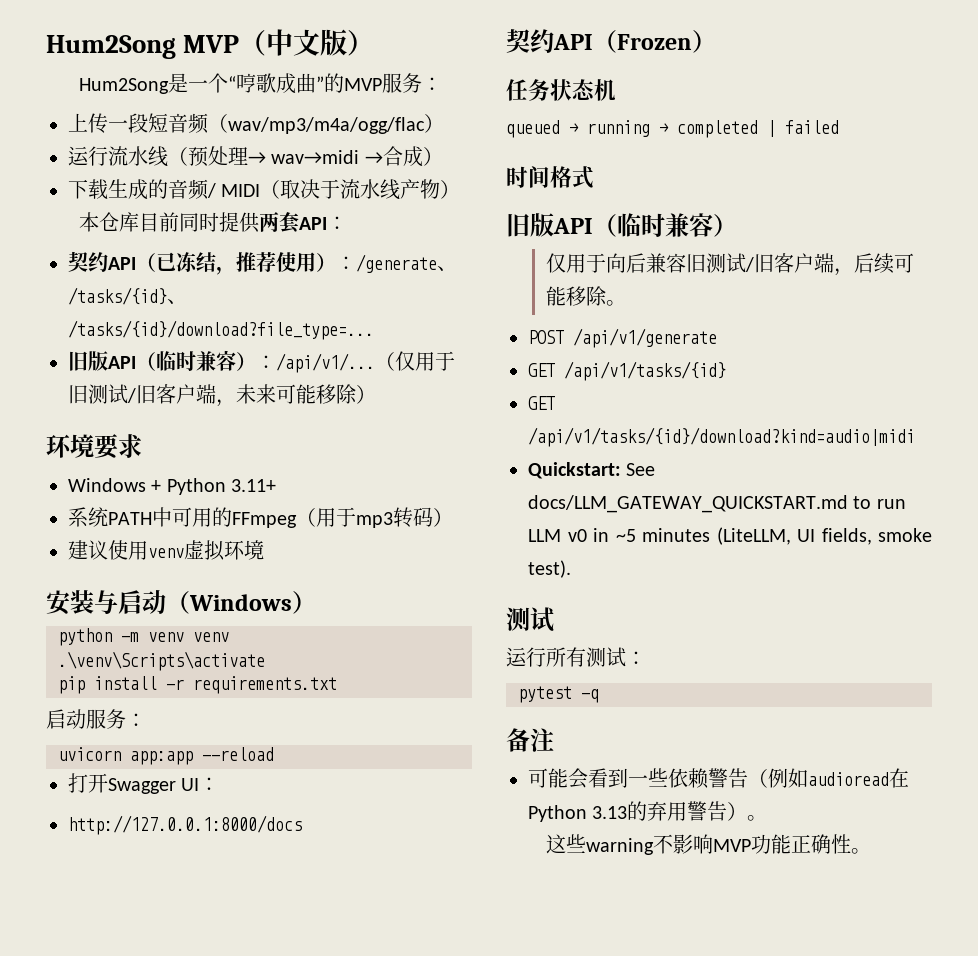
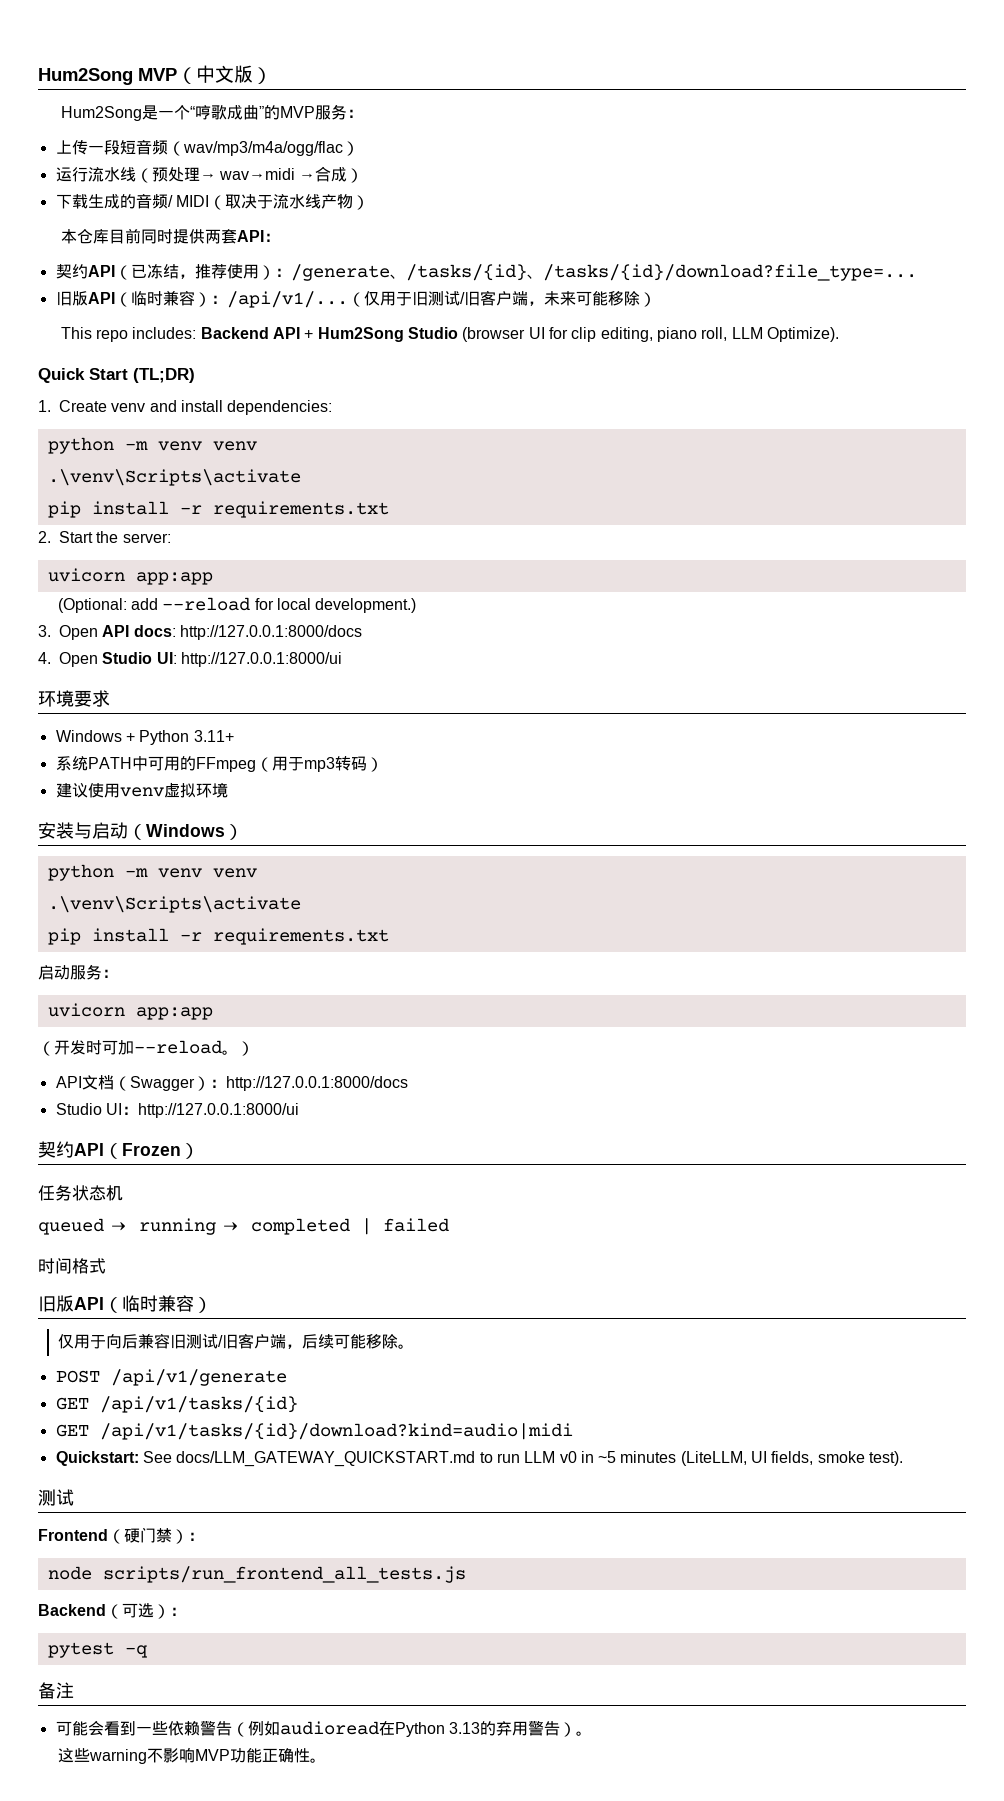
(376, 394) none -> [60,327,839,342] [38,368,195,383] [38,400,333,415] [47,437,257,454] [47,469,301,486] [47,501,389,518] [38,531,171,543] [47,568,213,585] [57,597,417,613] [38,625,362,640] [38,652,342,667] // This repo includes: Backend API + Hum2Song Studio (browser UI for clip editing, piano roll, LLM Optimize). // Quick Start (TL;DR) // 1. Create venv and install dependencies: // python -m venv venv // .\venv\Scripts\activate // pip install -r requirements.txt // 2. Start the server: // uvicorn app:app // (Optional: add --reload for local development.) // 3. Open API docs: http://127.0.0.1:8000/docs // 4. Open Studio UI: http://127.0.0.1:8000/ui
[202,747,274,761] [68,773,176,794] --reload // 打开Swagger -> [38,1040,254,1056] [55,1075,408,1091] [55,1103,102,1115] // （开发时可加--reload。） // API文档（Swagger）：http://127.0.0.1:8000/docs // Studio
[68,815,302,835] // http://127.0.0.1:8000/docs -> [137,1103,299,1118] http://127.0.0.1:8000/ui
[506,647,626,667] 运行所有测试 -> [38,1527,204,1544] [47,1566,466,1583] [38,1603,170,1619] Frontend（硬门禁）： // node scripts/run_frontend_all_tests.js // Backend（可选）

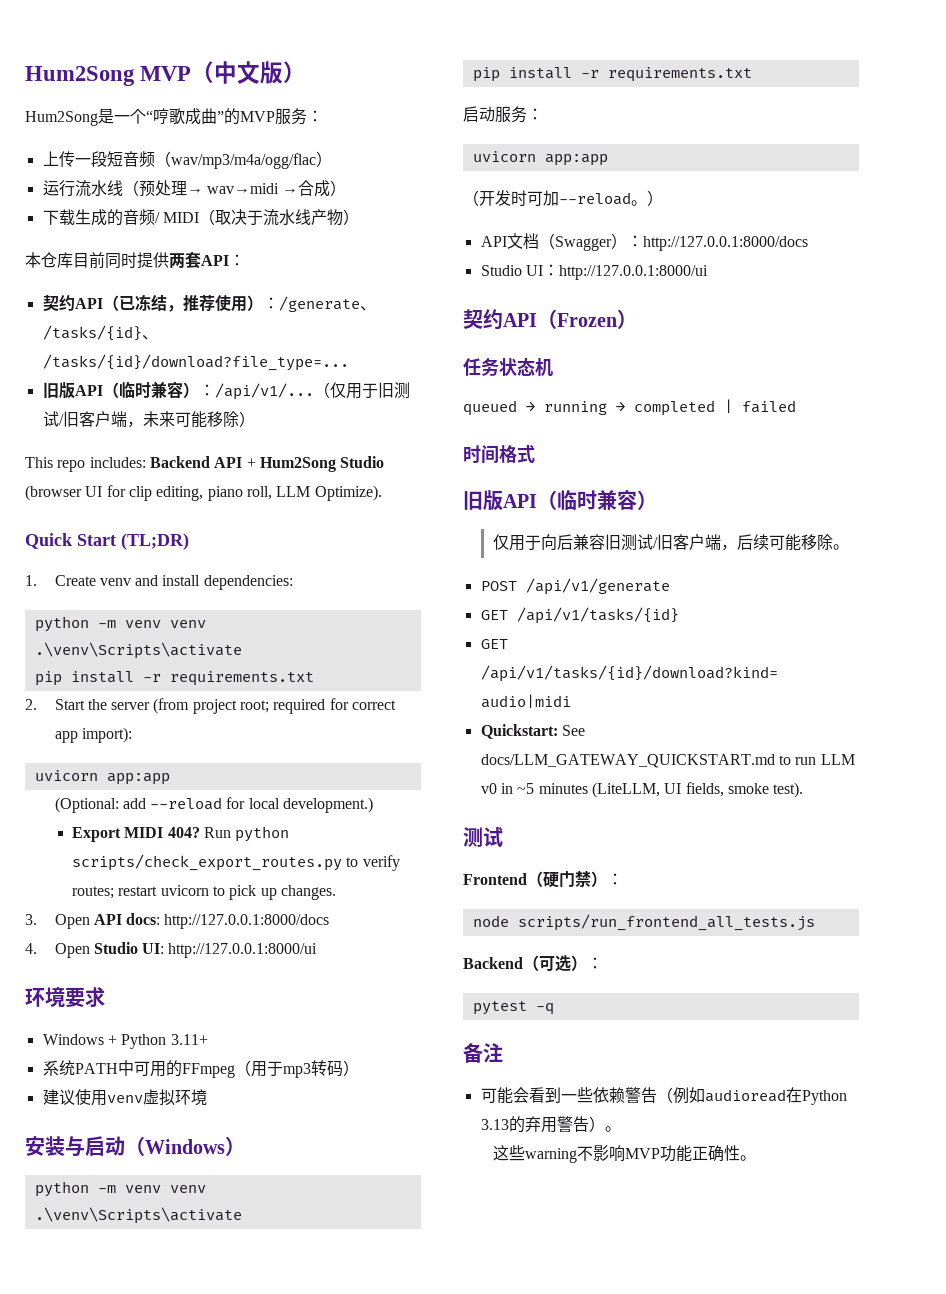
[122,533,171,543] server: -> [111,698,397,714] [54,727,132,743] server (from project root; required for correct app import):
(417, 605) none -> [72,826,290,842] [72,854,400,871] [72,885,337,900] // Export MIDI 404? Run python scripts/check_export_routes.py to verify routes; restart uvicorn to pick up changes.

